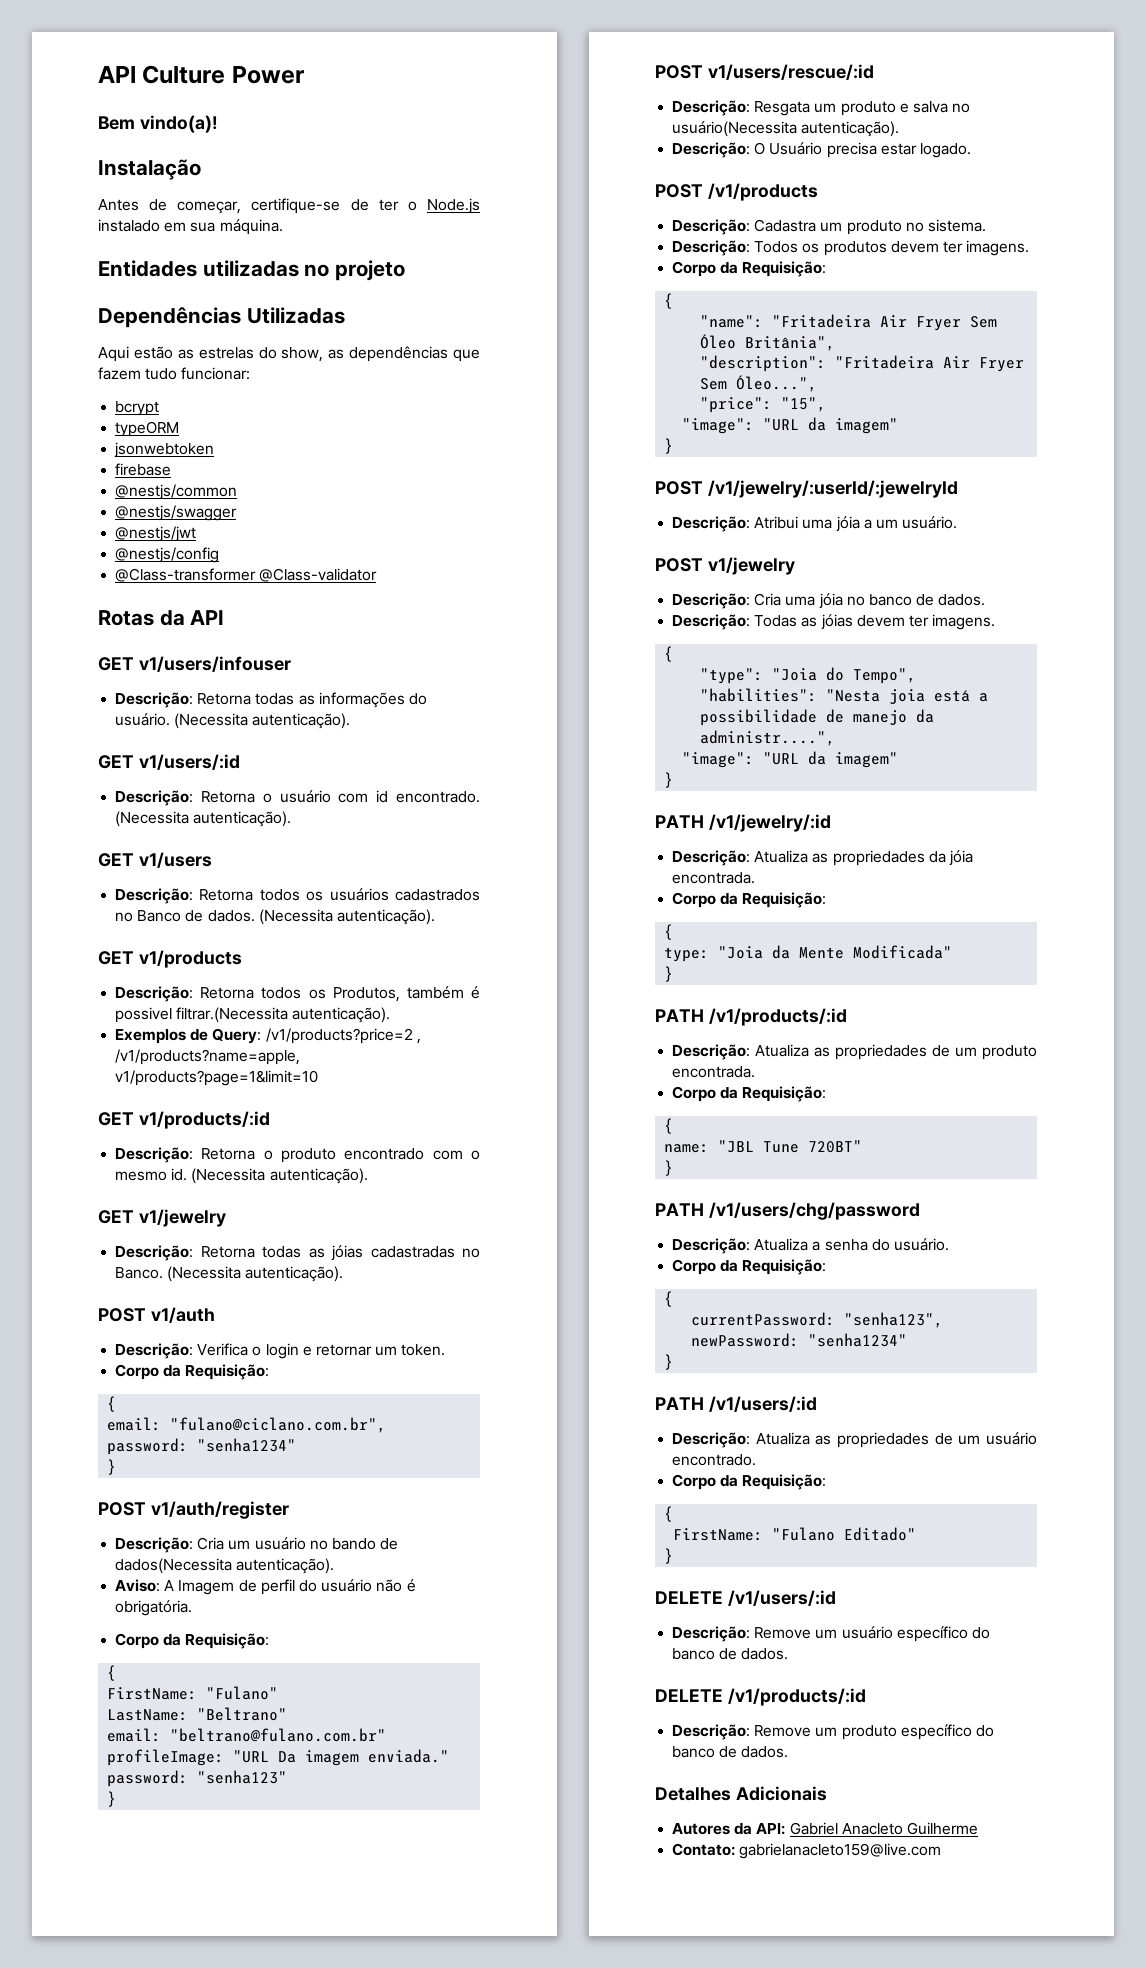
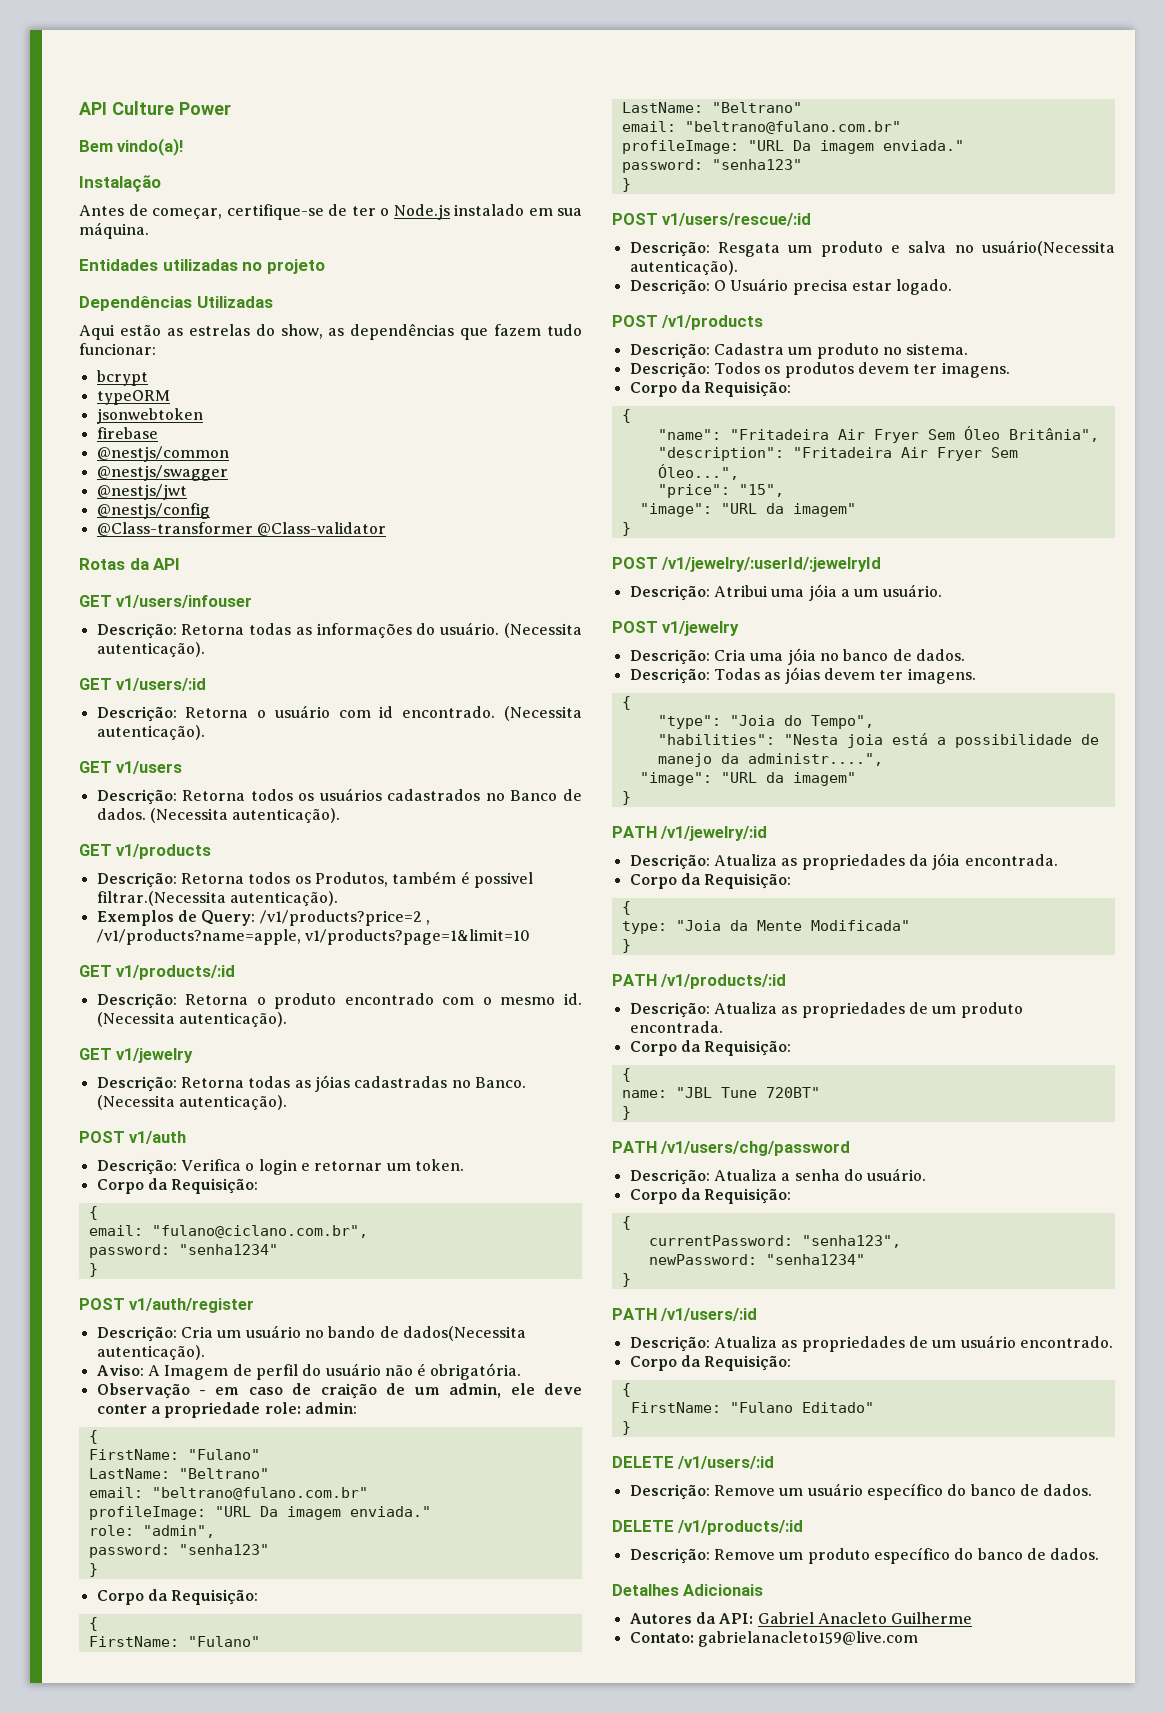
(193, 1608) none -> [96,1383,582,1399] [96,1402,357,1418] [88,1430,98,1444] [88,1449,260,1460] [88,1468,269,1479] [88,1487,368,1500] [88,1506,431,1520] [88,1525,215,1538] [88,1544,269,1558] [88,1563,98,1577] // Observação - em caso de craição de um admin, ele deve conter a propriedade role: admin: // { // FirstName: "Fulano" // LastName: "Beltrano" // email: "beltrano@fulano.com.br" // profileImage: "URL Da imagem enviada." // role: "admin", // password: "senha123" // }

